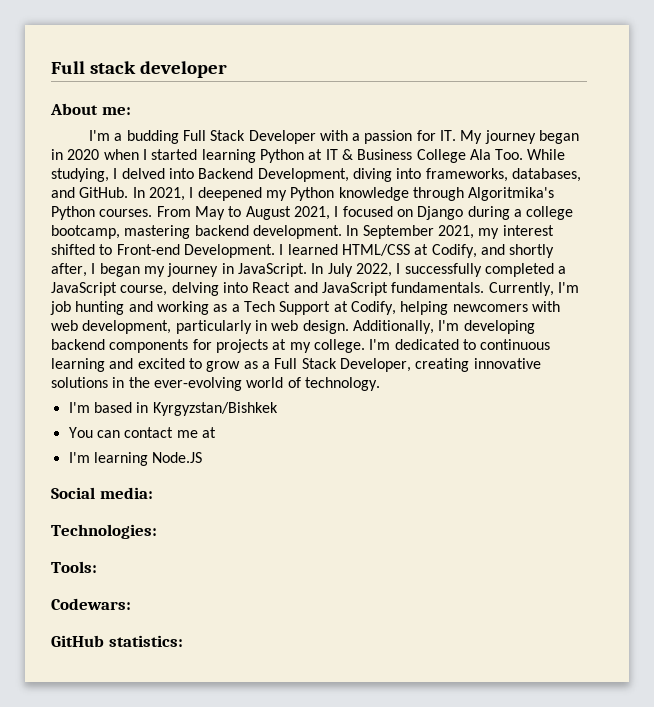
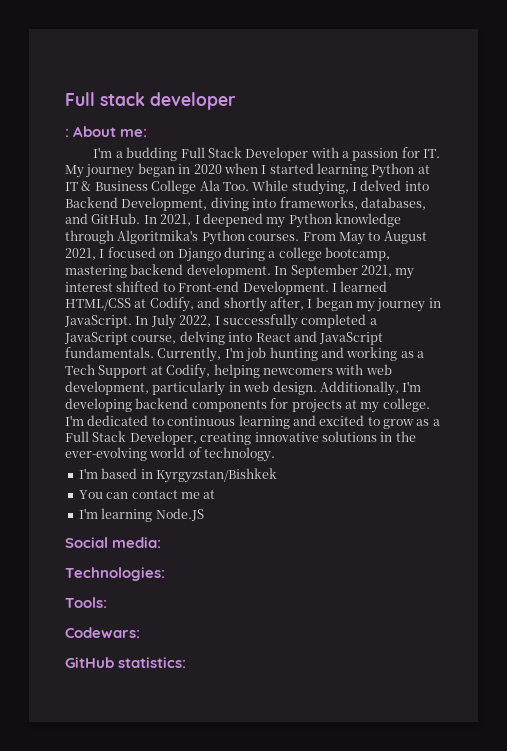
(228, 69) none -> [65,129,69,137] :

